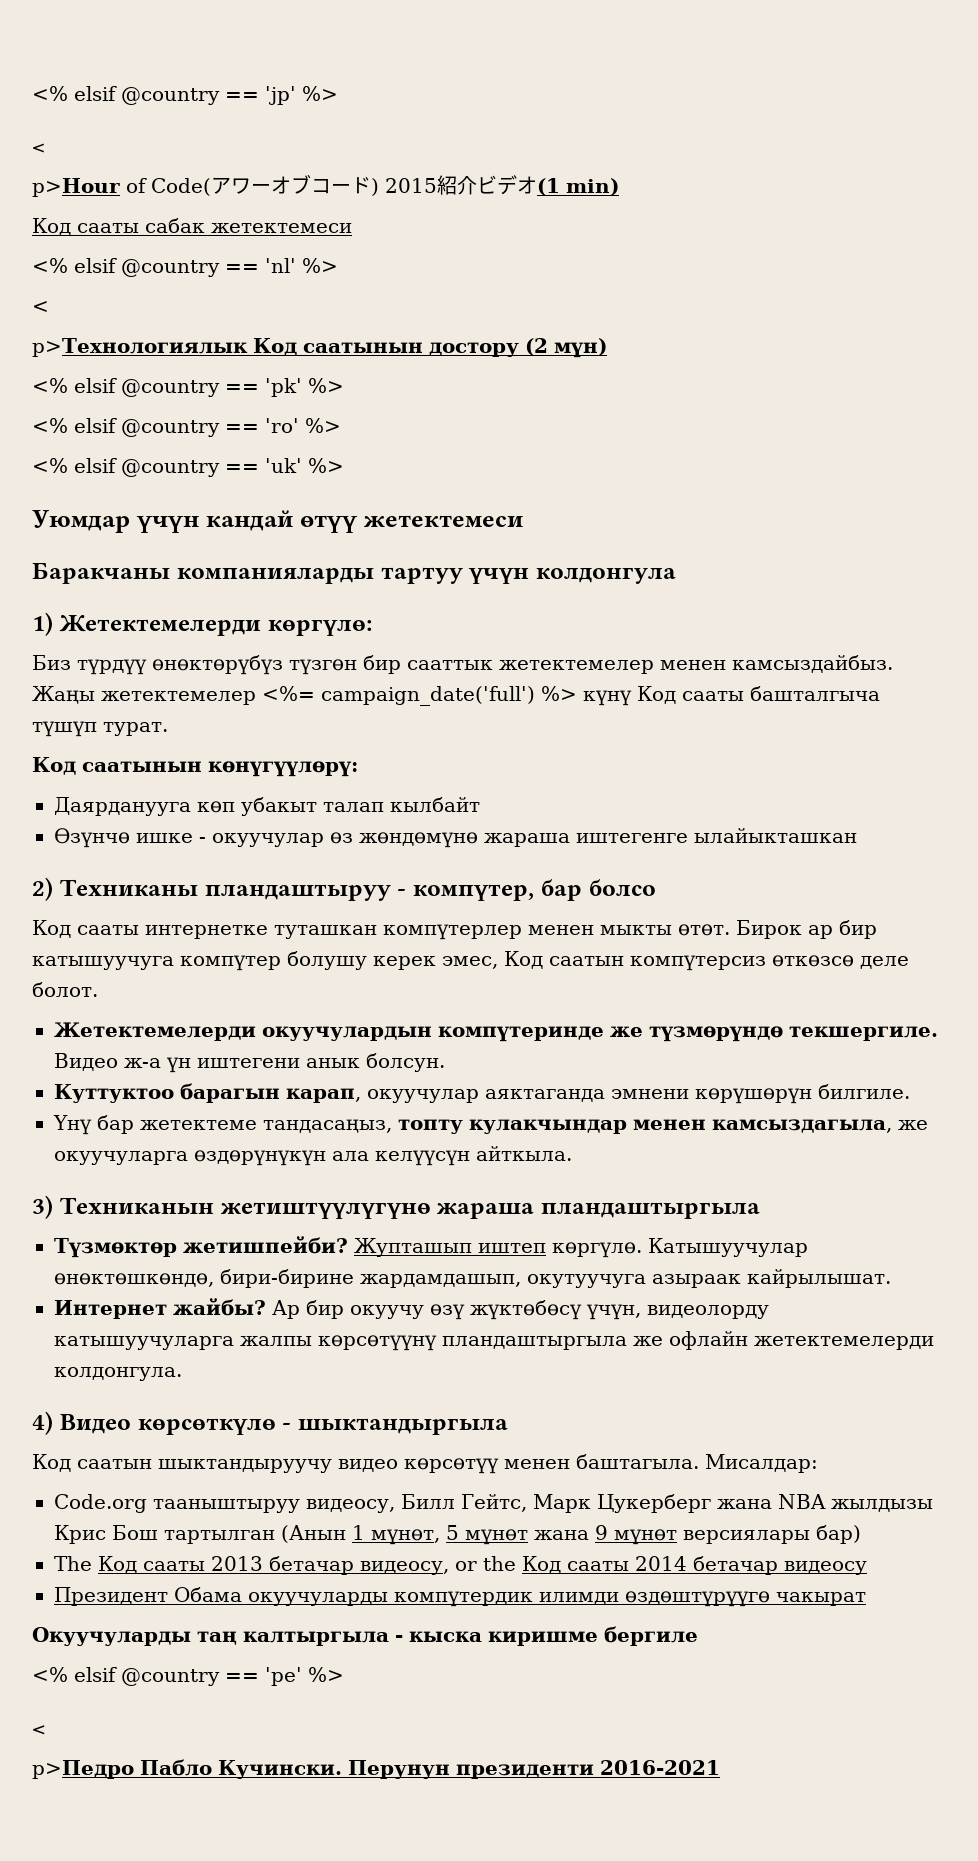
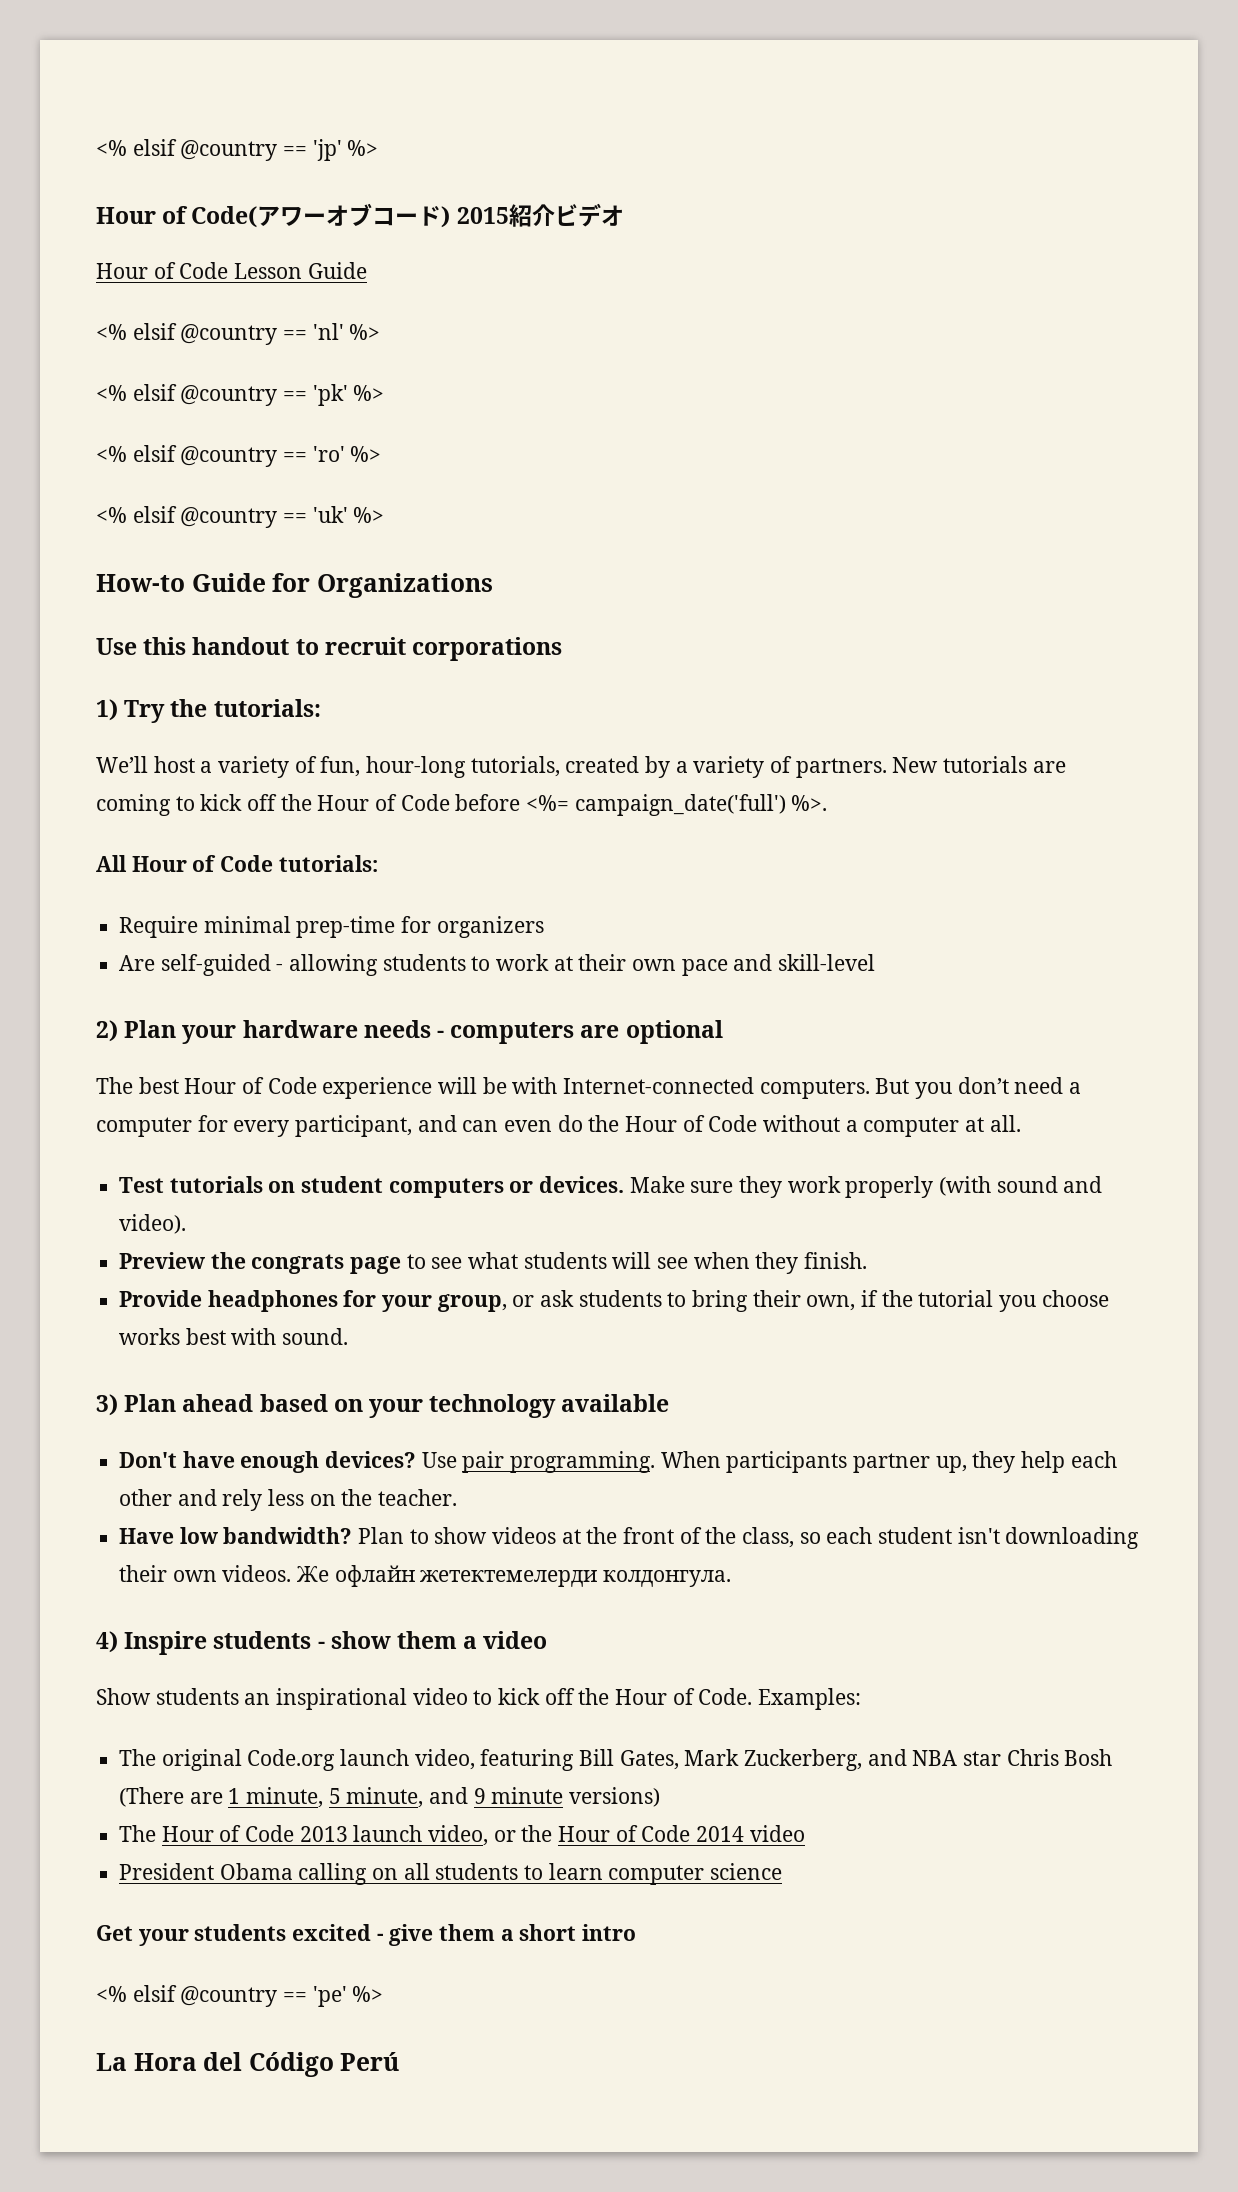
[32,143,45,154] [32,178,120,197] < // p>Hour -> [96,207,156,224] Hour
[537,178,619,196] [32,218,352,236] (1 min) // Код сааты сабак жетектемеси -> [96,262,367,279] // Hour of Code Lesson Guide
[32,301,49,313] [32,338,607,358] // < // p>Технологиялык Код саатынын достору (2 мүн) -> (381, 332) none
[32,510,524,533] [32,562,676,584] [32,612,372,636] [32,655,893,675] [32,686,880,706] [32,721,168,737] [32,757,358,777] [54,797,480,816] [54,828,857,848] [32,877,656,901] [32,920,877,940] [32,951,909,971] [32,982,98,997] [54,1022,938,1042] [54,1053,445,1073] [54,1083,910,1104] [53,1115,928,1135] [54,1146,572,1166] [32,1195,760,1219] [54,1236,808,1258] [54,1269,891,1288] [54,1298,769,1320] [54,1331,934,1351] [54,1367,182,1381] [32,1411,508,1435] [32,1454,818,1474] [54,1494,933,1513] [54,1525,861,1545] [54,1556,867,1575] [54,1587,866,1607] [32,1626,698,1646] Уюмдар үчүн кандай өтүү жетектемеси // Баракчаны компанияларды тартуу үчүн колдонгула // 1) Жетектемелерди көргүлө: // Биз түрдүү өнөктөрүбүз түзгөн бир сааттык жетектемелер менен камсыздайбыз. Жаңы жетектемелер <%= campaign_date('full') %> күнү Код сааты башталгыча түшүп турат. // Код саатынын көнүгүүлөрү: // Даярданууга көп убакыт талап кылбайт // Өзүнчө ишке - окуучулар өз жөндөмүнө жараша иштегенге ылайыкташкан // 2) Техниканы пландаштыруу - компүтер, бар болсо // Код сааты интернетке туташкан компүтерлер менен мыкты өтөт. Бирок ар бир катышуучуга компүтер болушу керек эмес, Код саатын компүтерсиз өткөзсө деле болот. // Жетектемелерди окуучулардын компүтеринде же түзмөрүндө текшергиле. Видео ж-а үн иштегени анык болсун. // Куттуктоо барагын карап, окуучулар аяктаганда эмнени көрүшөрүн билгиле. // Үнү бар жетектеме тандасаңыз, топту кулакчындар менен камсыздагыла, же окуучуларга өздөрүнүкүн ала келүүсүн айткыла. // 3) Техниканын жетиштүүлүгүнө жараша пландаштыргыла // Түзмөктөр жетишпейби? Жупташып иштеп көргүлө. Катышуучулар өнөктөшкөндө, бири-бирине жардамдашып, окутуучуга азыраак кайрылышат. // Интернет жайбы? Ар бир окуучу өзү жүктөбөсү үчүн, видеолорду катышуучуларга жалпы көрсөтүүнү пландаштыргыла же офлайн жетектемелерди колдонгула. // 4) Видео көрсөткүлө - шыктандыргыла // Код саатын шыктандыруучу видео көрсөтүү менен баштагыла. Мисалдар: // Code.org тааныштыруу видеосу, Билл Гейтс, Марк Цукерберг жана NBA жылдызы Крис Бош тартылган (Анын 1 мүнөт, 5 мүнөт жана 9 мүнөт версиялары бар) // The Код сааты 2013 бетачар видеосу, or the Код сааты 2014 бетачар видеосу // Президент Обама окуучуларды компүтердик илимди өздөштүрүүгө чакырат // Окуучуларды таң калтыргыла - кыска киришме бергиле -> [96,573,493,598] [96,637,563,661] [96,699,321,723] [96,756,1066,778] [96,794,828,816] [96,855,378,872] [119,916,544,938] [119,954,876,976] [96,1020,723,1044] [96,1077,1082,1099] [96,1115,1021,1137] [119,1176,1103,1198] [119,1214,187,1234] [119,1252,868,1274] [119,1290,1109,1312] [119,1328,349,1345] [96,1394,670,1418] [119,1451,1117,1473] [119,1489,458,1511] [119,1527,1140,1549] [119,1565,732,1587] [96,1631,548,1655] [96,1688,862,1710] [119,1749,1113,1771] [119,1787,661,1808] [119,1825,805,1846] [119,1863,783,1885] [96,1924,637,1946] How-to Guide for Organizations // Use this handout to recruit corporations // 1) Try the tutorials: // We’ll host a variety of fun, hour-long tutorials, created by a variety of partners. New tutorials are coming to kick off the Hour of Code before <%= campaign_date('full') %>. // All Hour of Code tutorials: // Require minimal prep-time for organizers // Are self-guided - allowing students to work at their own pace and skill-level // 2) Plan your hardware needs - computers are optional // The best Hour of Code experience will be with Internet-connected computers. But you don’t need a computer for every participant, and can even do the Hour of Code without a computer at all. // Test tutorials on student computers or devices. Make sure they work properly (with sound and video). // Preview the congrats page to see what students will see when they finish. // Provide headphones for your group, or ask students to bring their own, if the tutorial you choose works best with sound. // 3) Plan ahead based on your technology available // Don't have enough devices? Use pair programming. When participants partner up, they help each other and rely less on the teacher. // Have low bandwidth? Plan to show videos at the front of the class, so each student isn't downloading their own videos. Же офлайн жетектемелерди колдонгула. // 4) Inspire students - show them a video // Show students an inspirational video to kick off the Hour of Code. Examples: // The original Code.org launch video, featuring Bill Gates, Mark Zuckerberg, and NBA star Chris Bosh (There are 1 minute, 5 minute, and 9 minute versions) // The Hour of Code 2013 launch video, or the Hour of Code 2014 video // President Obama calling on all students to learn computer science // Get your students excited - give them a short intro
[32,1725,45,1736] [32,1759,720,1779] < // p>Педро Пабло Кучински. Перунун президенти 2016-2021 -> [96,2052,400,2077] La Hora del Código Perú

